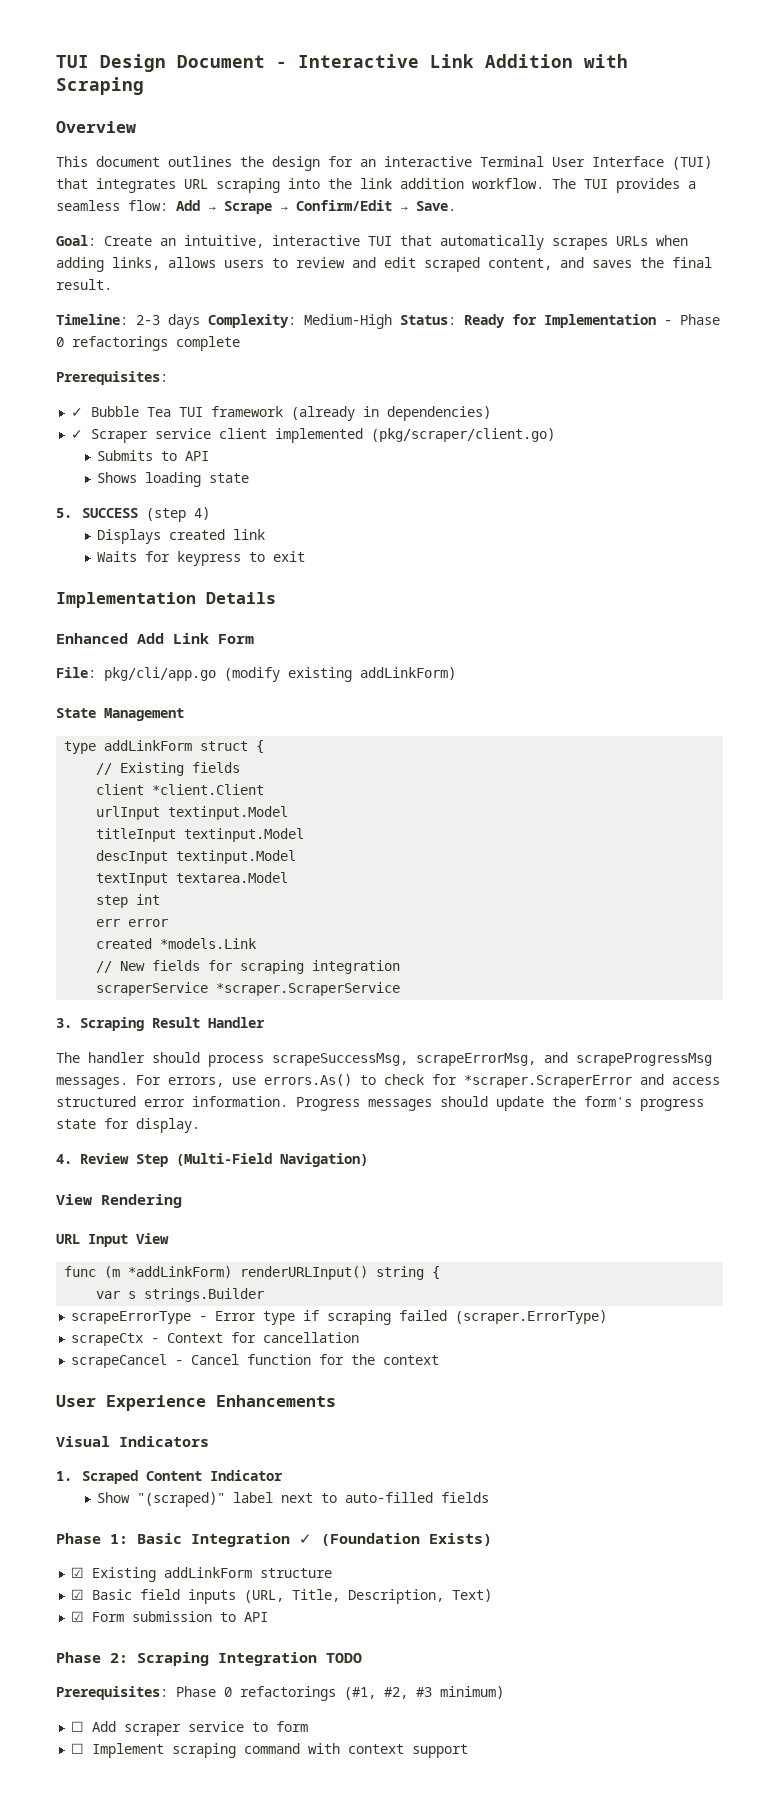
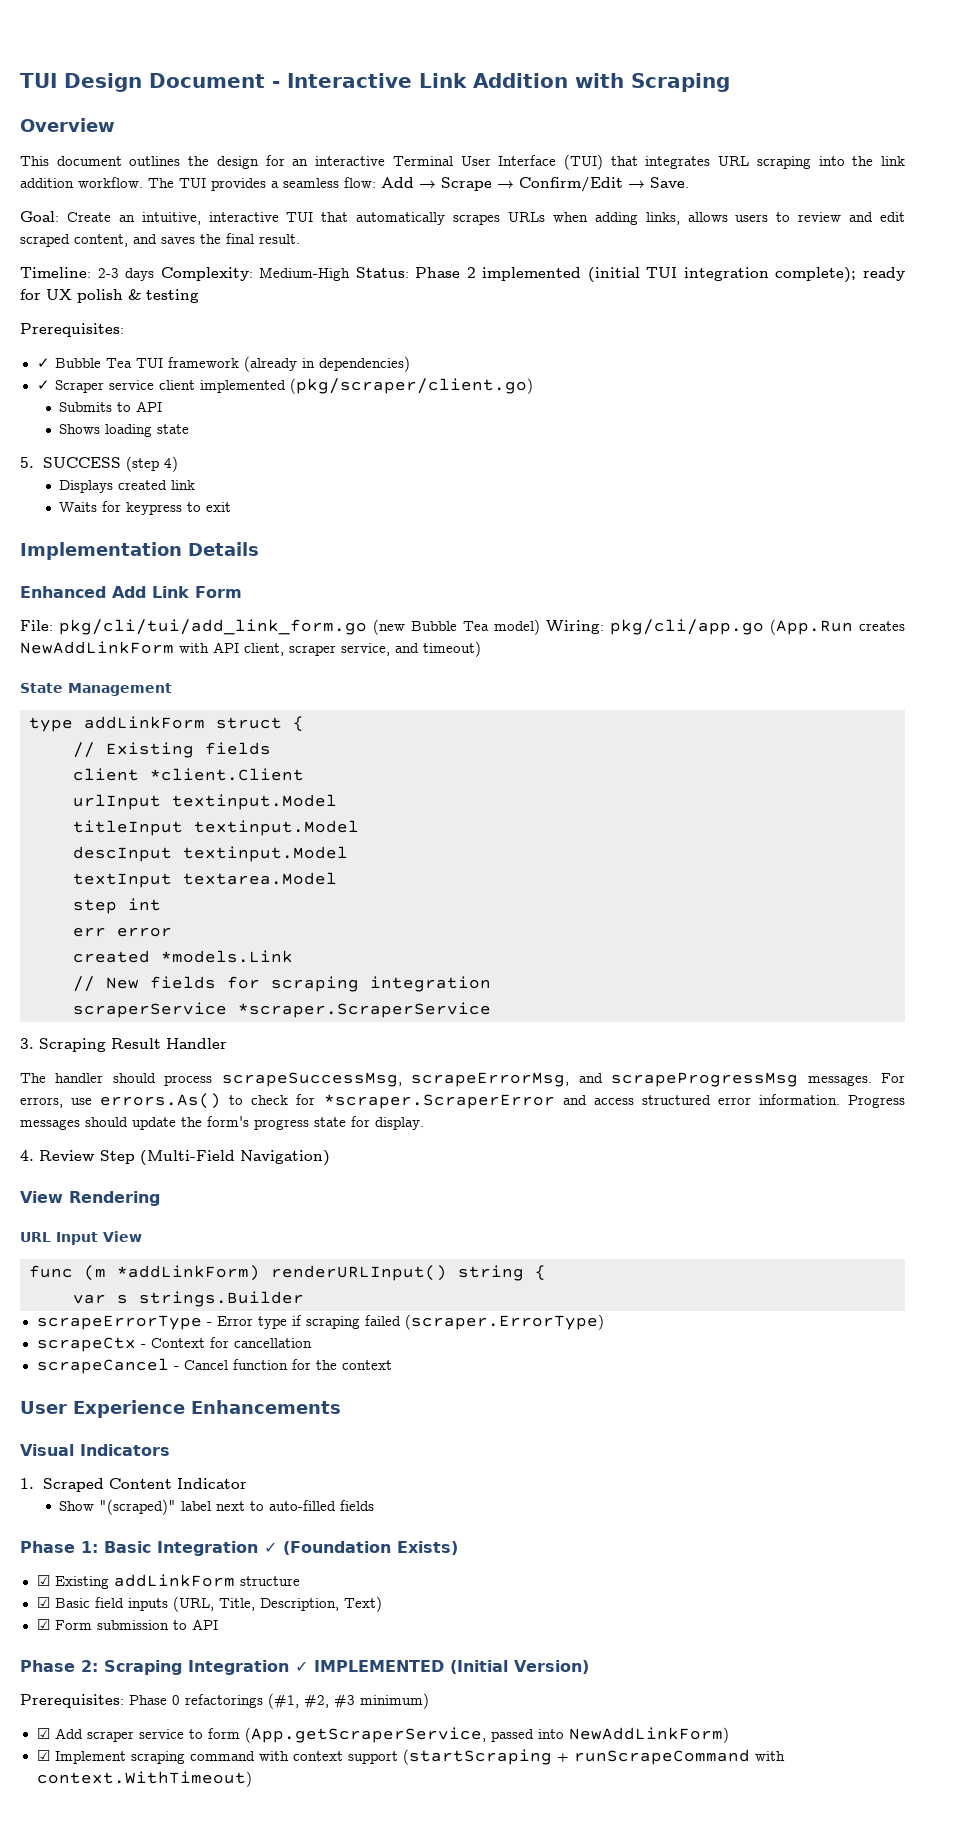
[464,314,720,328] [56,336,240,351] Ready for Implementation - Phase 0 refactorings complete -> [415,267,906,283] [20,289,199,303] Phase 2 implemented (initial TUI integration complete); ready for UX polish & testing
[104,667,456,682] pkg/cli/app.go (modify existing addLinkForm) -> [59,619,905,635] [20,641,481,657] pkg/cli/tui/add_link_form.go (new Bubble Tea model) Wiring: pkg/cli/app.go (App.Run creates NewAddLinkForm with API client, scraper service, and timeout)
[326,1653,362,1663] TODO -> [295,1660,589,1674] ✓ IMPLEMENTED (Initial Version)
[71,1721,85,1732] ☐ -> [36,1728,50,1739] ☑
[71,1743,85,1754] // ☐ -> [244,1727,729,1743] [36,1750,50,1761] (App.getScraperService, passed into NewAddLinkForm) // ☑
(469, 1751) none -> [402,1749,785,1765] [36,1771,252,1787] (startScraping + runScrapeCommand with context.WithTimeout)

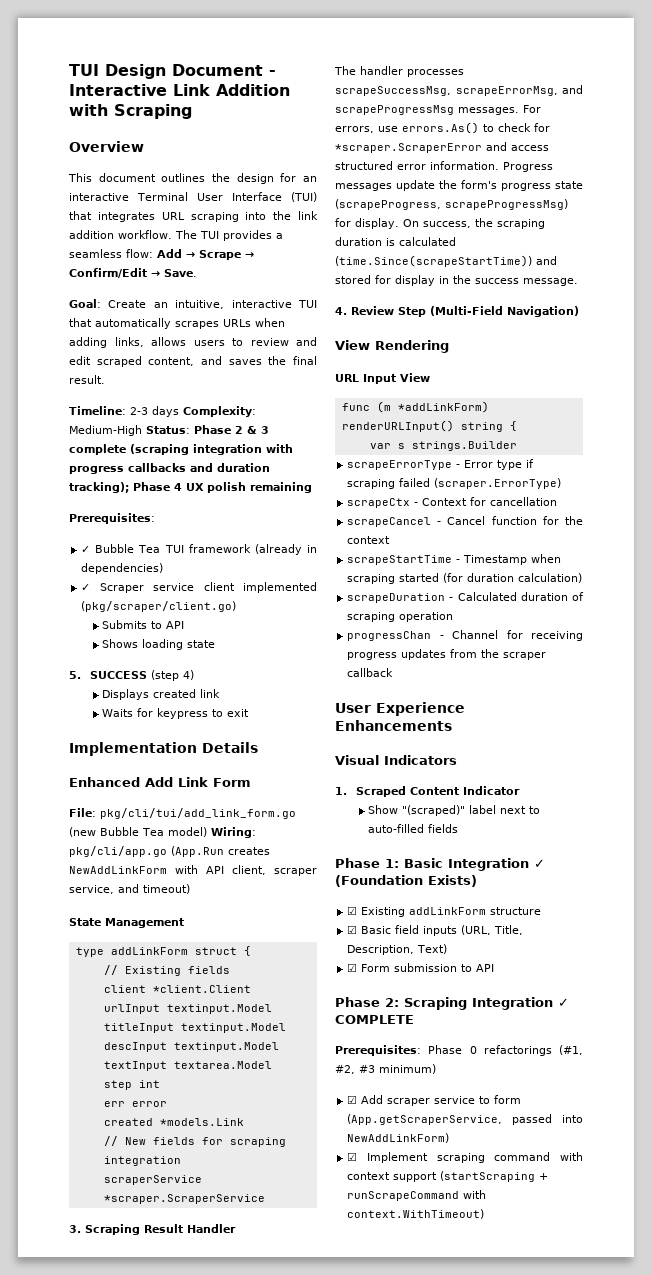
[482,267,906,283] [20,289,199,303] implemented (initial TUI integration complete); ready for UX polish & testing -> [247,426,269,434] [69,444,293,455] [69,463,270,474] [69,482,312,493] & 3 complete (scraping integration with progress callbacks and duration tracking); Phase 4 UX polish remaining
[112,1073,213,1086] should process -> [407,69,464,77] processes
[85,1117,128,1127] should -> (392, 187) none
(346, 1122) none -> [335,199,568,210] (scrapeProgress, scrapeProgressMsg)
(424, 1123) none -> [402,218,545,229] [335,237,456,246] [335,255,557,267] [335,275,578,286] On success, the scraping duration is calculated (time.Since(scrapeStartTime)) and stored for display in the success message.
(392, 1365) none -> [347,554,562,565] [347,573,583,584] [347,592,584,603] [347,612,454,622] [347,630,583,641] [347,649,547,660] [347,668,394,677] // scrapeStartTime - Timestamp when scraping started (for duration calculation) // scrapeDuration - Calculated duration of scraping operation // progressChan - Channel for receiving progress updates from the scraper callback
[314,1660,589,1674] IMPLEMENTED (Initial Version) -> [335,1015,414,1024] COMPLETE

